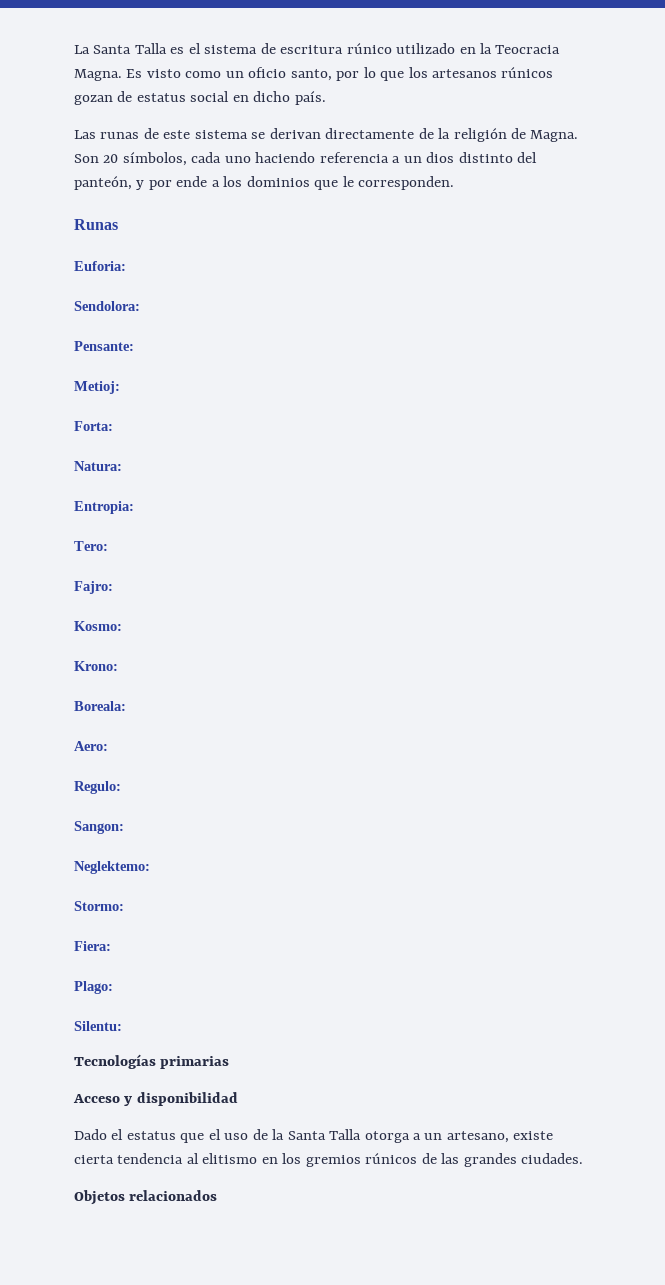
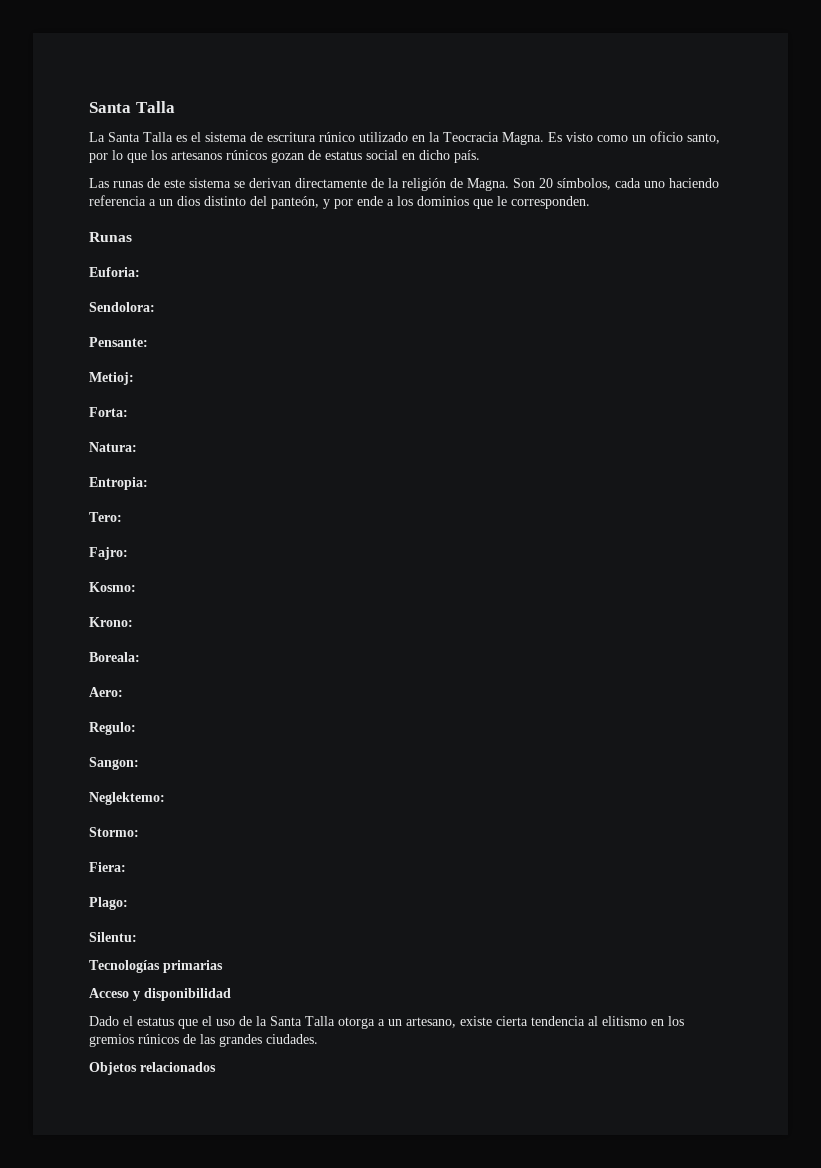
(74, 49) none -> [89,101,175,113] Santa Talla //

